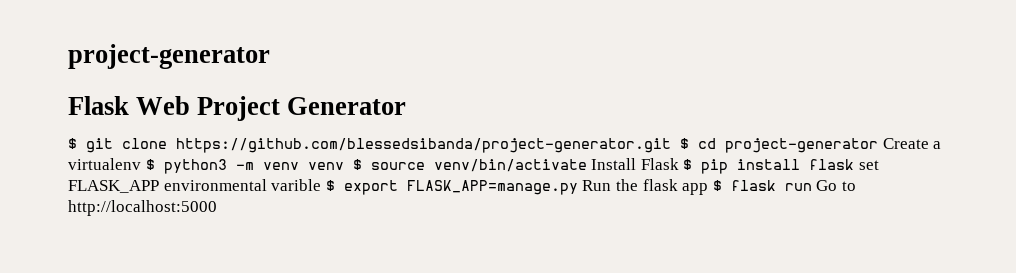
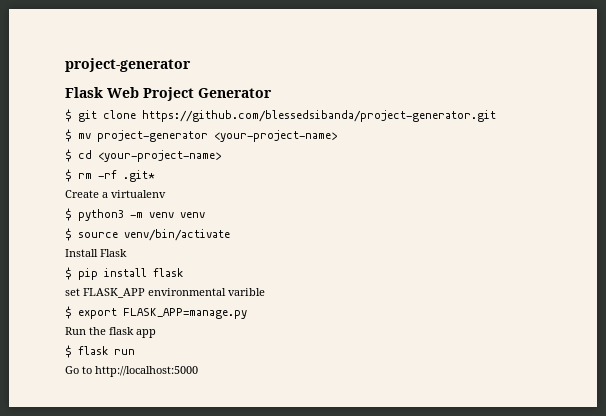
[680,138,878,153] $ cd project-generator -> [65,129,337,142] [65,149,221,162] [65,169,155,182] // $ mv project-generator <your-project-name> // $ cd <your-project-name> // $ rm -rf .git* //
(141, 164) none -> (166, 194) //
(344, 166) none -> (205, 215) //
(587, 165) none -> (230, 235) //
(679, 164) none -> (127, 253) //
(855, 164) none -> (183, 272) //
(322, 185) none -> (265, 292) //
(578, 187) none -> (247, 313) //
(709, 189) none -> (156, 333) //
(812, 187) none -> (135, 352) //

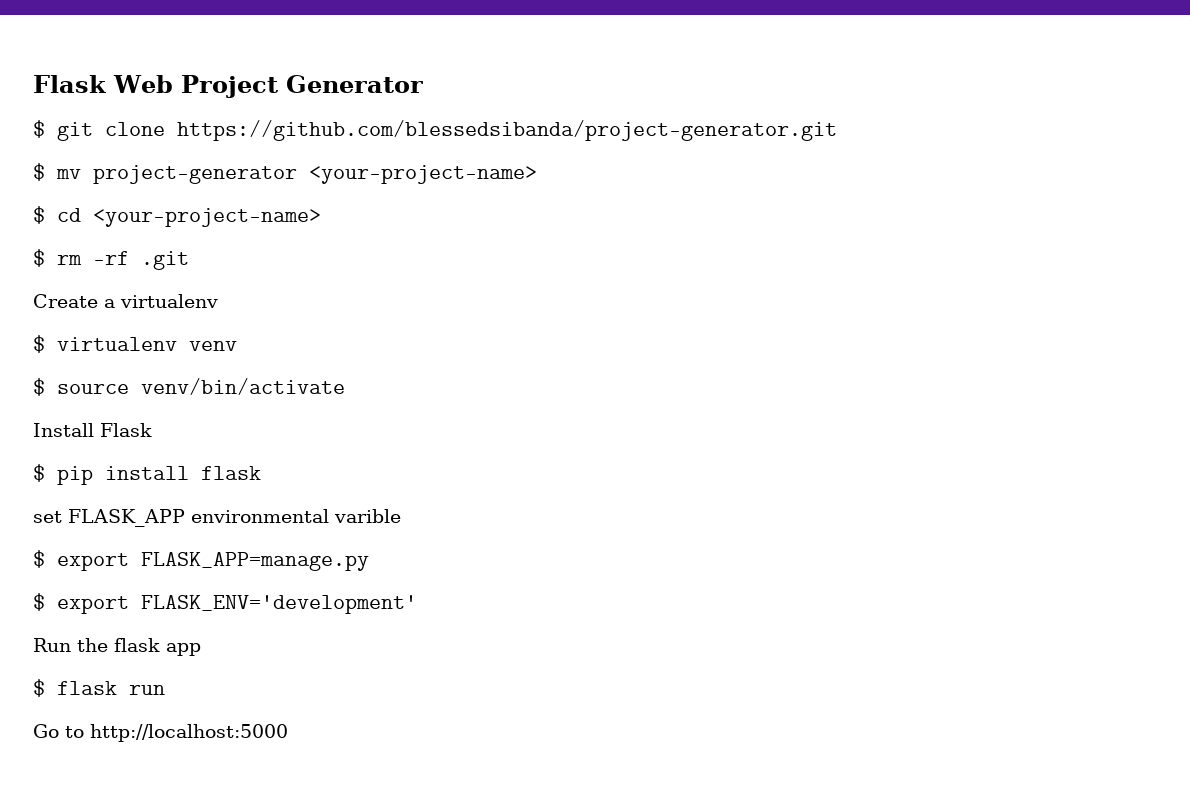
[65,58,191,72] project-generator // -> (33, 84) none
[123,170,155,182] .git* -> [141,251,189,270] .git
[78,209,174,221] python3 -m venv -> [57,337,177,351] virtualenv
(247, 313) none -> [33,593,417,614] // $ export FLASK_ENV='development'

